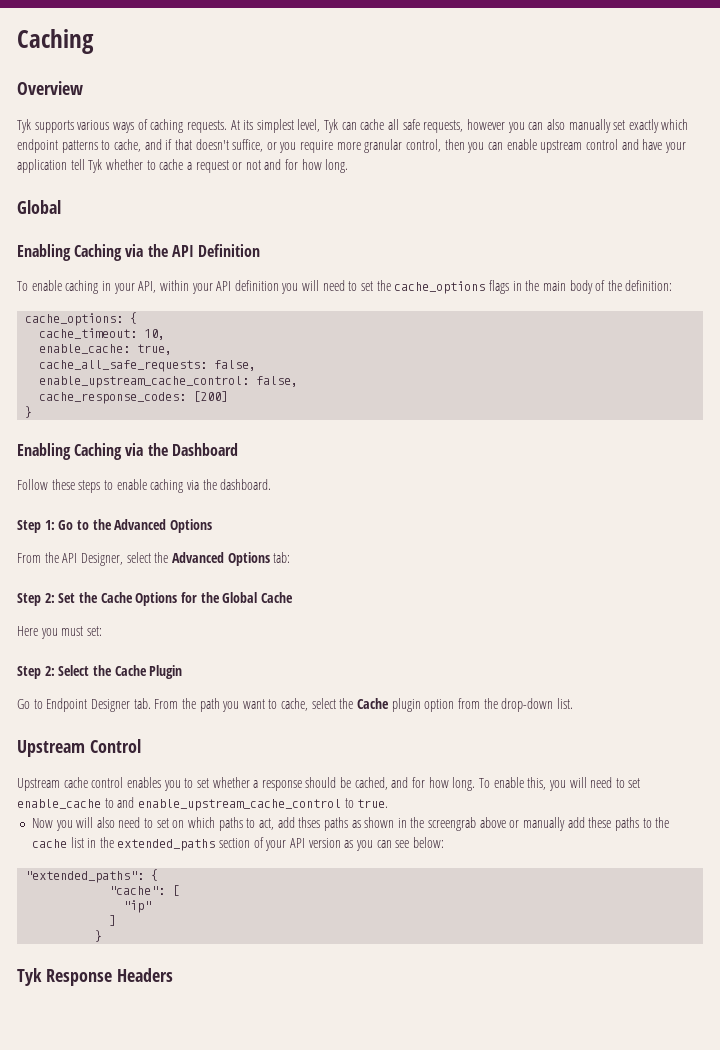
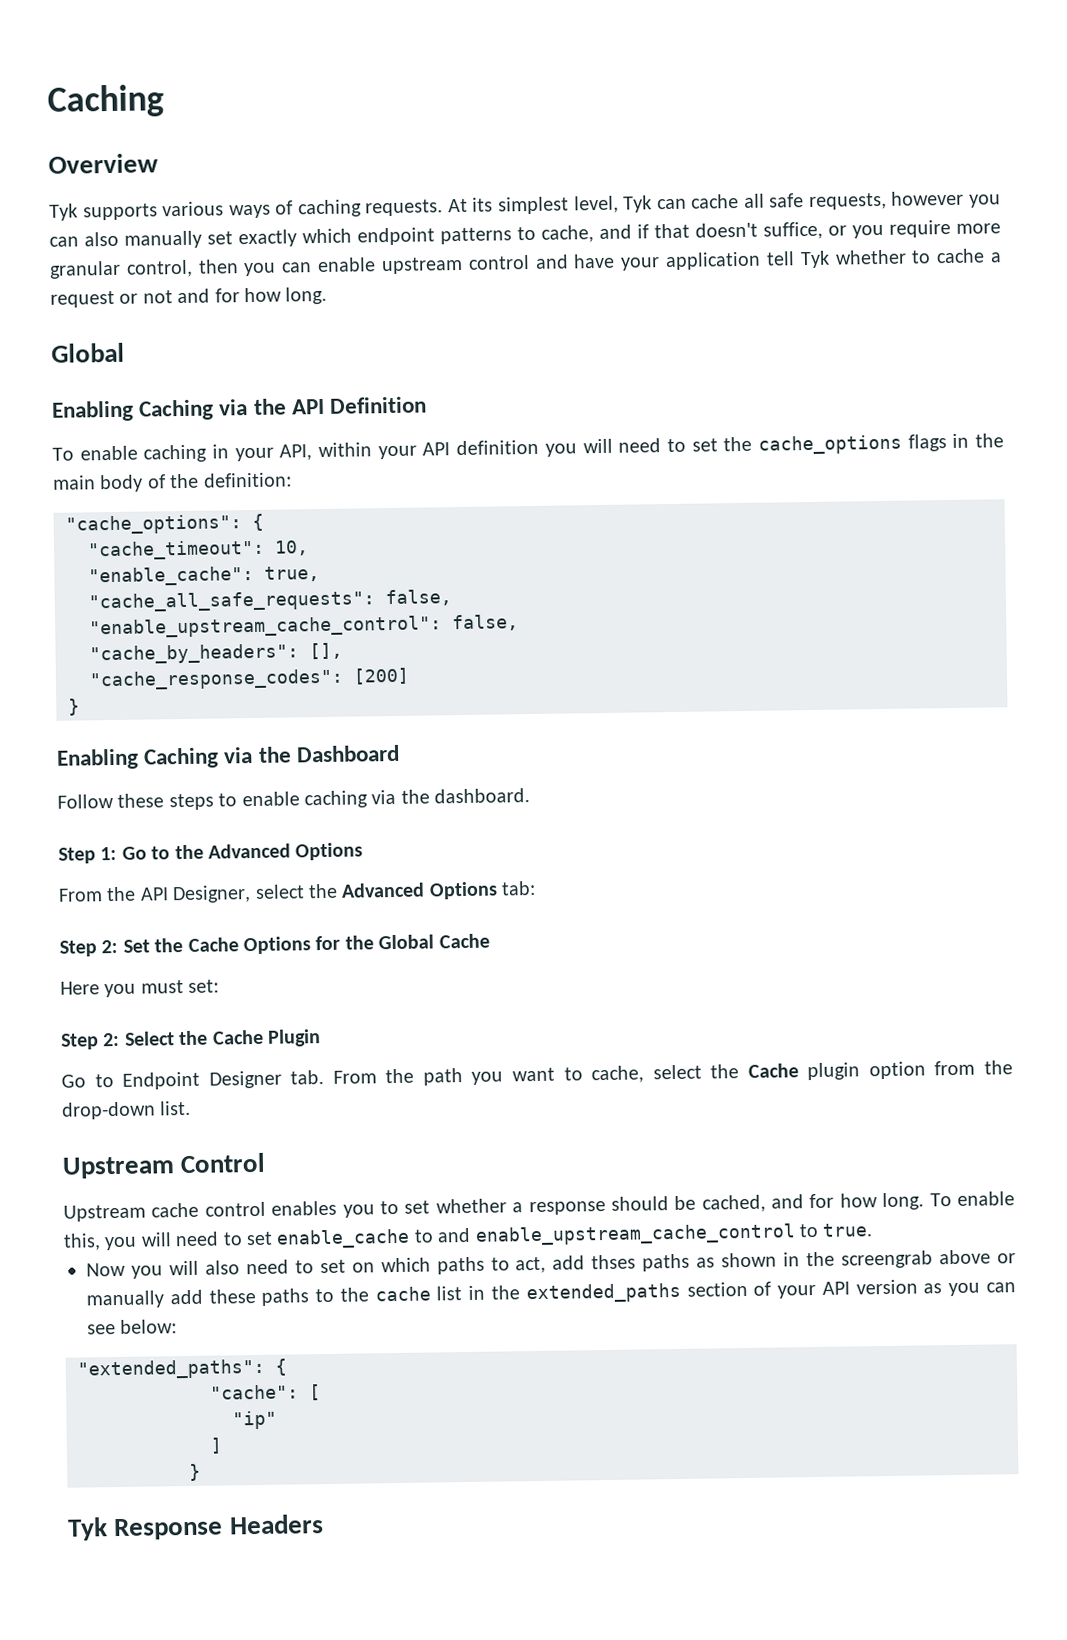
[25,312,138,326] [39,328,138,339] cache_options: { // cache_timeout: -> [65,513,264,535] [87,539,265,561] "cache_options": { // "cache_timeout":
[39,344,131,354] enable_cache: -> [88,565,254,587] "enable_cache":
[39,360,257,372] [39,376,299,388] [39,392,187,404] cache_all_safe_requests: false, // enable_upstream_cache_control: false, // cache_response_codes: -> [88,589,452,613] [89,614,519,639] [89,642,343,665] [89,668,344,691] "cache_all_safe_requests": false, // "enable_upstream_cache_control": false, // "cache_by_headers": [], // "cache_response_codes":

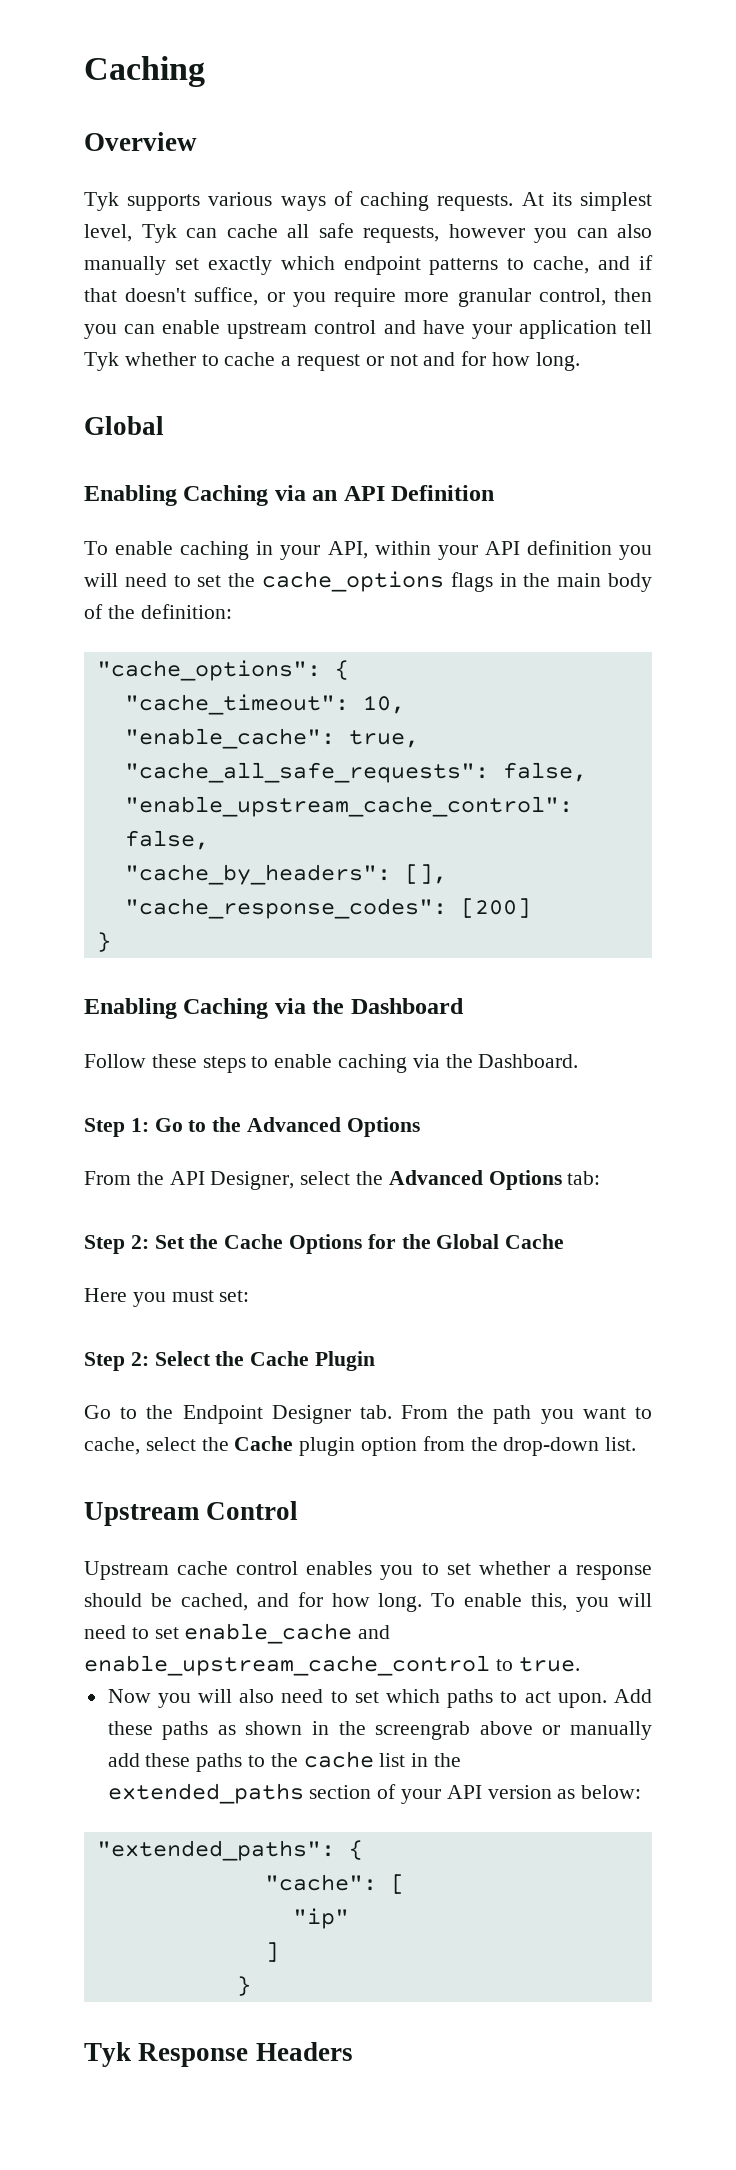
[252,398,287,415] the -> [312,490,338,501] an
[434,788,531,804] dashboard. -> [478,1054,579,1068] Dashboard.
(114, 1081) none -> [146,1405,174,1419] the
[413,1229,434,1243] to -> (353, 1633) none
[351,1262,375,1273] on -> (379, 1697) none
[515,1254,637,1274] act, add thses -> [524,1689,652,1708] [107,1721,153,1735] act upon. Add these
[948,1282,1017,1297] [87,1324,116,1335] you can see -> (576, 1794) none

